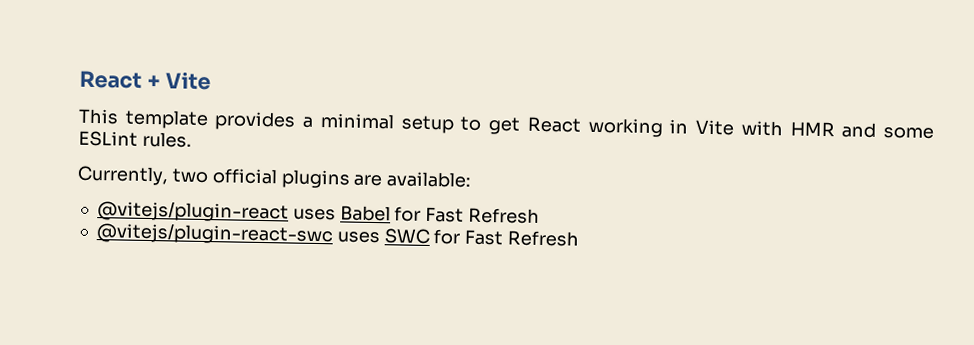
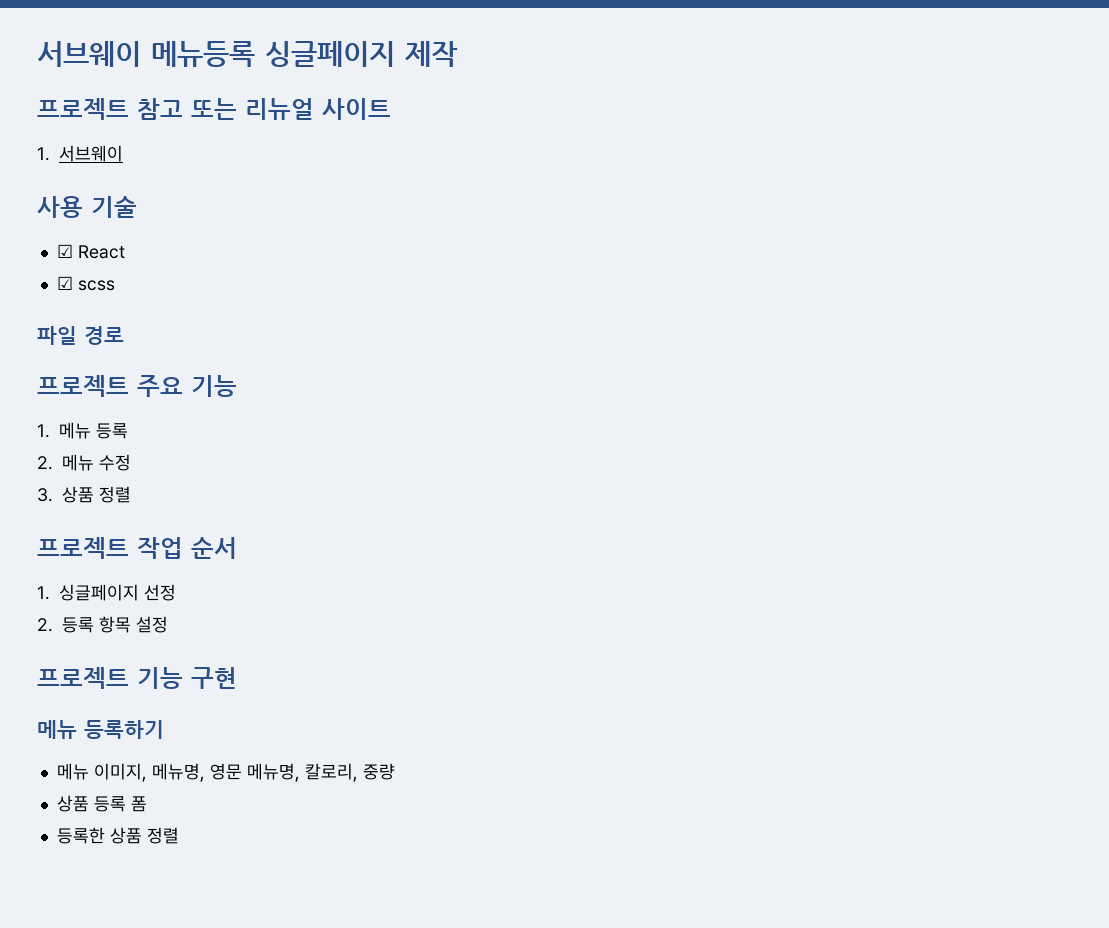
[79,70,212,91] [78,108,935,139] [78,130,192,148] [77,165,472,189] [96,200,541,224] [95,222,580,247] React + Vite // This template provides a minimal setup to get React working in Vite with HMR and some ESLint rules. // Currently, two official plugins are available: // @vitejs/plugin-react uses Babel for Fast Refresh // @vitejs/plugin-react-swc uses SWC for Fast Refresh -> [37,41,458,67] [37,98,391,120] [37,145,124,162] [37,196,137,218] [56,244,125,259] [56,276,115,291] [37,326,124,345] [37,375,237,397] [37,422,129,439] [37,454,131,471] [37,486,131,503] [37,537,237,559] [37,584,177,601] [37,616,168,633] [37,667,237,689] [37,720,164,739] [56,763,395,782] [56,795,147,812] [56,827,179,844] 서브웨이 메뉴등록 싱글페이지 제작 // 프로젝트 참고 또는 리뉴얼 사이트 // 1. 서브웨이 // 사용 기술 // ☑ React // ☑ scss // 파일 경로 // 프로젝트 주요 기능 // 1. 메뉴 등록 // 2. 메뉴 수정 // 3. 상품 정렬 // 프로젝트 작업 순서 // 1. 싱글페이지 선정 // 2. 등록 항목 설정 // 프로젝트 기능 구현 // 메뉴 등록하기 // 메뉴 이미지, 메뉴명, 영문 메뉴명, 칼로리, 중량 // 상품 등록 폼 // 등록한 상품 정렬

